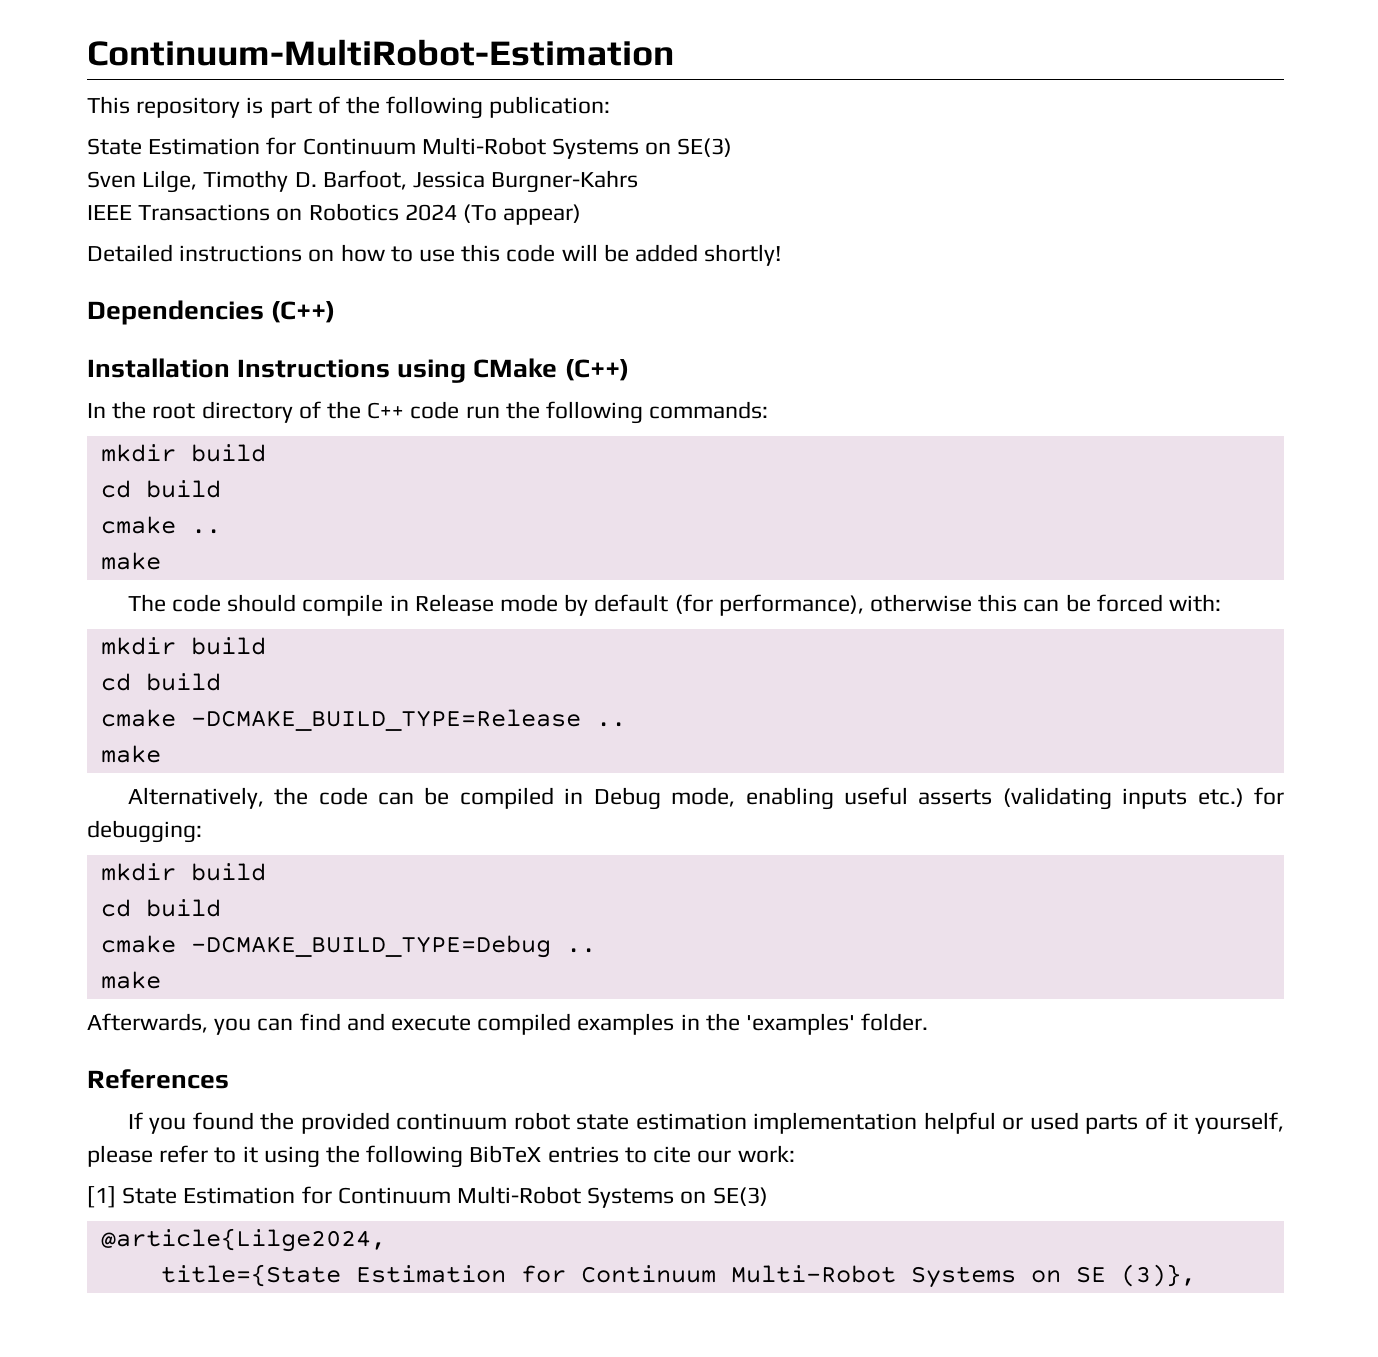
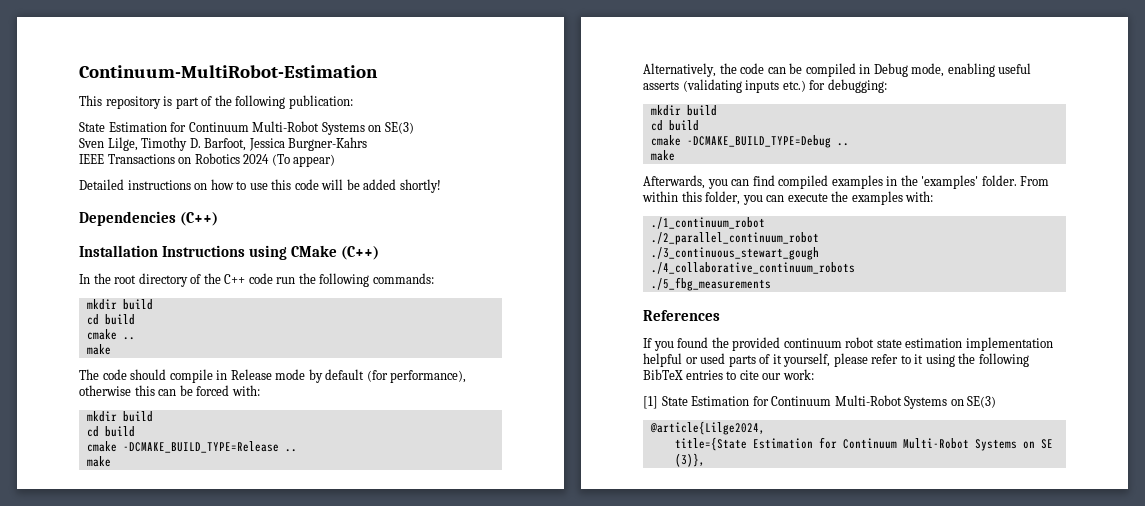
[346,1013,472,1031] and execute -> (775, 180) none
(929, 1022) none -> [1020,176,1050,186] [642,191,934,205] [650,217,765,229] [650,232,819,245] [650,247,819,260] [650,262,855,274] [650,277,771,291] From within this folder, you can execute the examples with: // ./1_continuum_robot // ./2_parallel_continuum_robot // ./3_continuous_stewart_gough // ./4_collaborative_continuum_robots // ./5_fbg_measurements

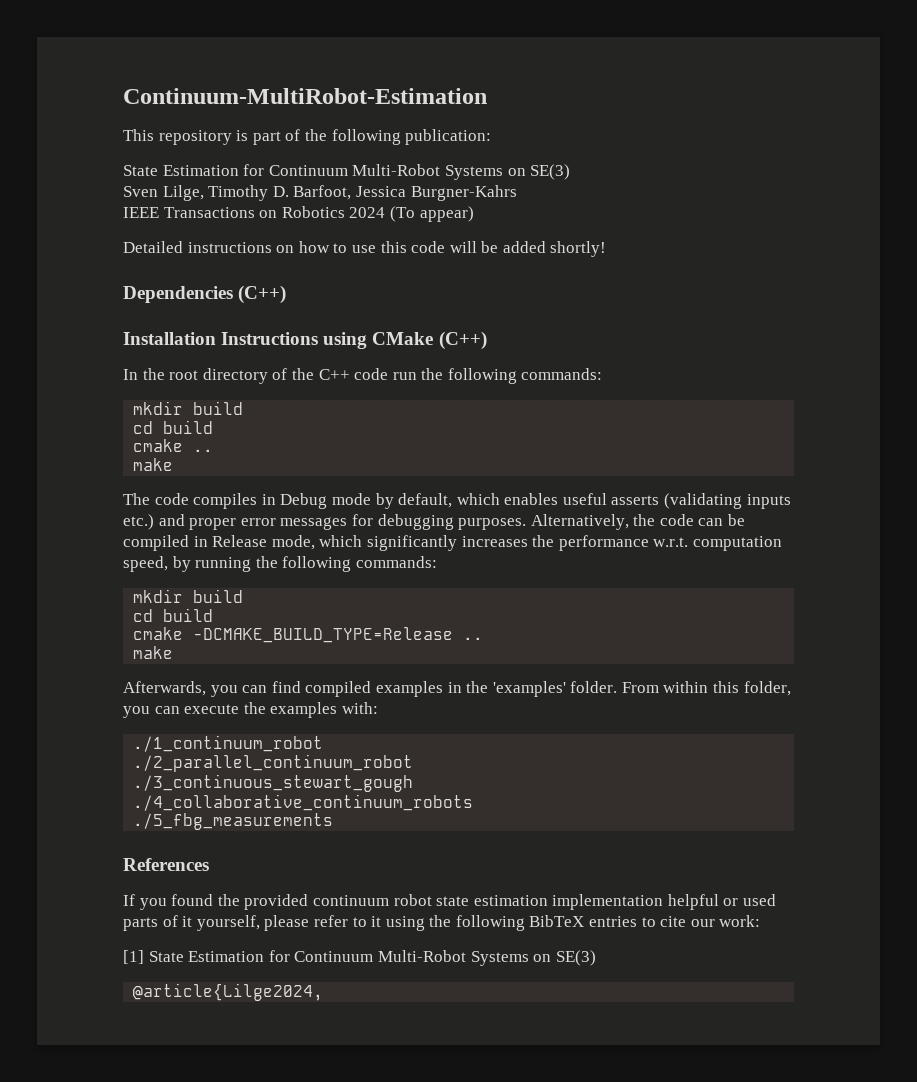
[130,369,467,383] [79,385,260,396] should compile in Release mode by default (for performance), otherwise this can be forced with: -> [193,493,791,509] [123,514,746,530] [123,535,782,551] [123,556,437,572] compiles in Debug mode by default, which enables useful asserts (validating inputs etc.) and proper error messages for debugging purposes. Alternatively, the code can be compiled in Release mode, which significantly increases the performance w.r.t. computation speed, by running the following commands:
[643,63,1032,77] [643,79,887,93] [650,105,717,116] [650,120,699,131] [650,135,849,148] [650,150,675,161] // Alternatively, the code can be compiled in Debug mode, enabling useful asserts (validating inputs etc.) for debugging: // mkdir build // cd build // cmake -DCMAKE_BUILD_TYPE=Debug .. // make -> (174, 652) none
[674,437,1053,451] [674,453,705,467] // title={State Estimation for Continuum Multi-Robot Systems on SE (3)}, -> (324, 992) none

